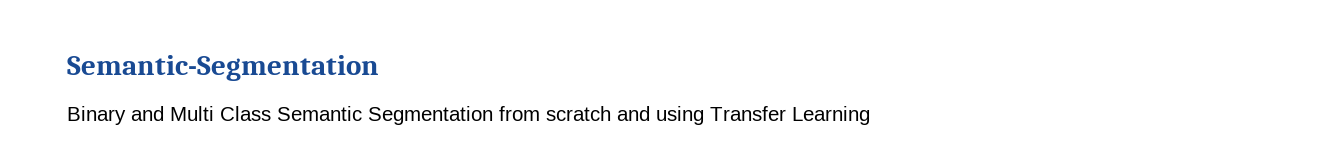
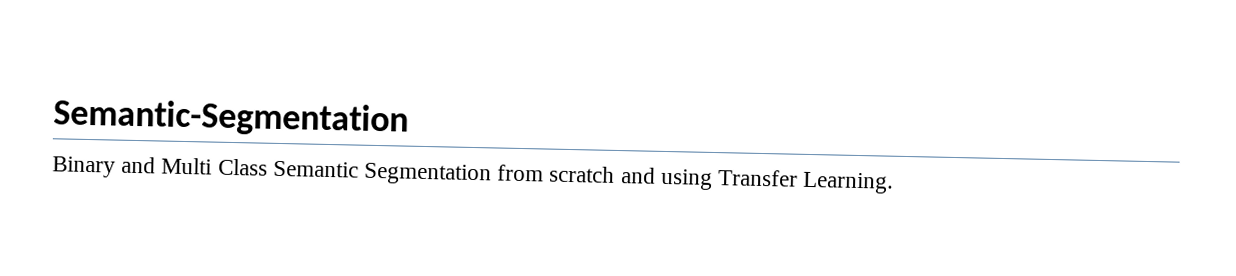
[792,106,870,125] Learning -> [802,171,895,194] Learning.

